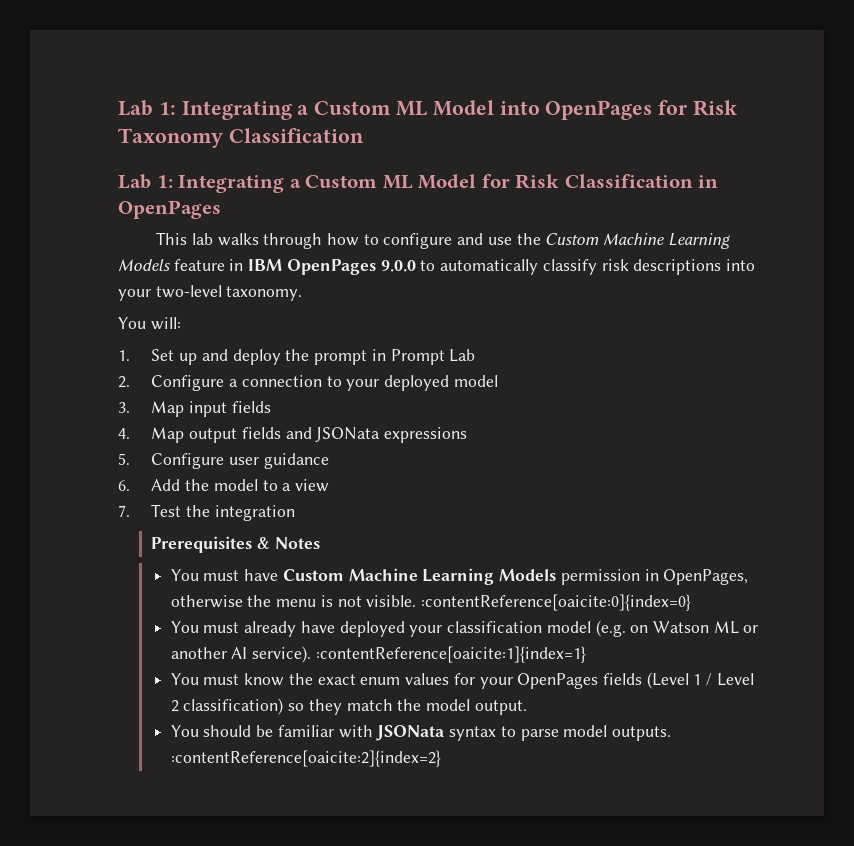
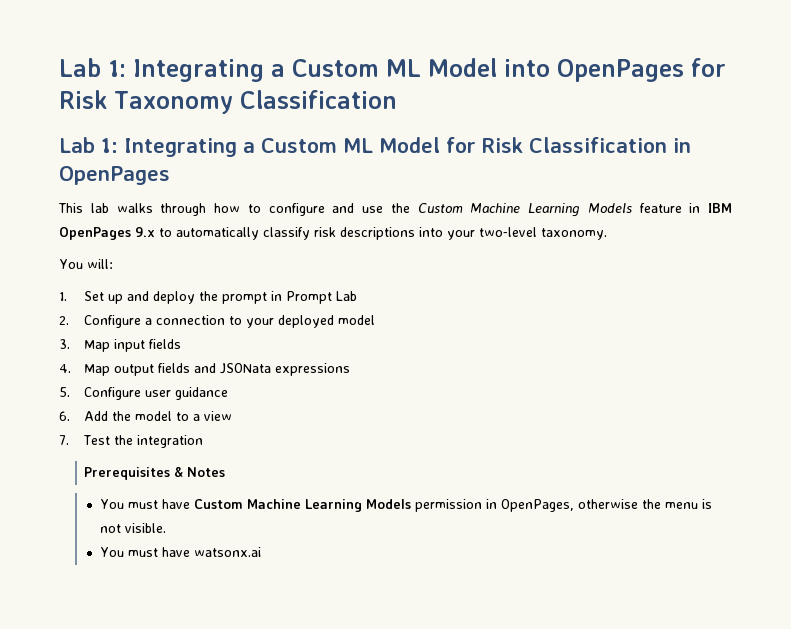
[380,260,416,272] 9.0.0 -> [135,227,155,237] 9.x
[421,594,692,611] [170,620,759,637] [170,646,586,663] [170,672,754,689] [170,698,527,715] [170,725,671,741] [170,750,441,767] :contentReference[oaicite:0]{index=0} // You must already have deployed your classification model (e.g. on Watson ML or another AI service). :contentReference[oaicite:1]{index=1} // You must know the exact enum values for your OpenPages fields (Level 1 / Level 2 classification) so they match the model output. // You should be familiar with JSONata syntax to parse model outputs. :contentReference[oaicite:2]{index=2} -> [99,547,261,557] // You must have watsonx.ai

